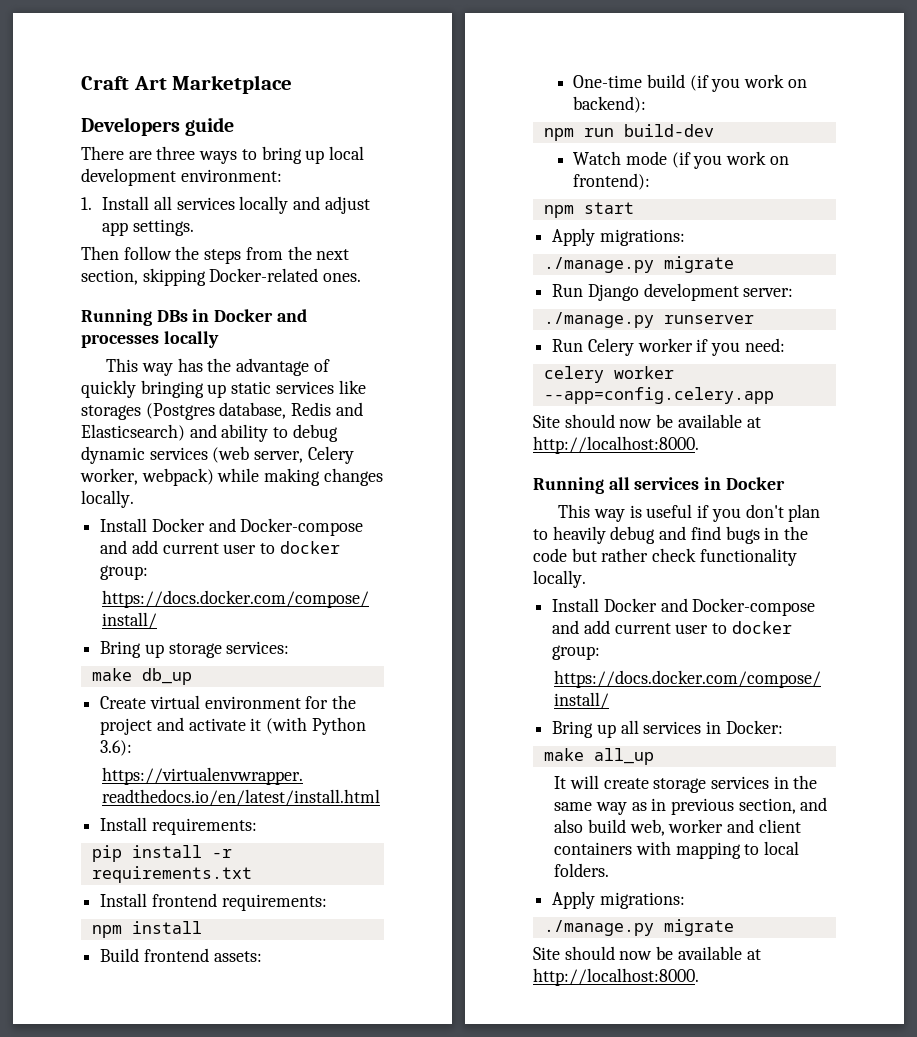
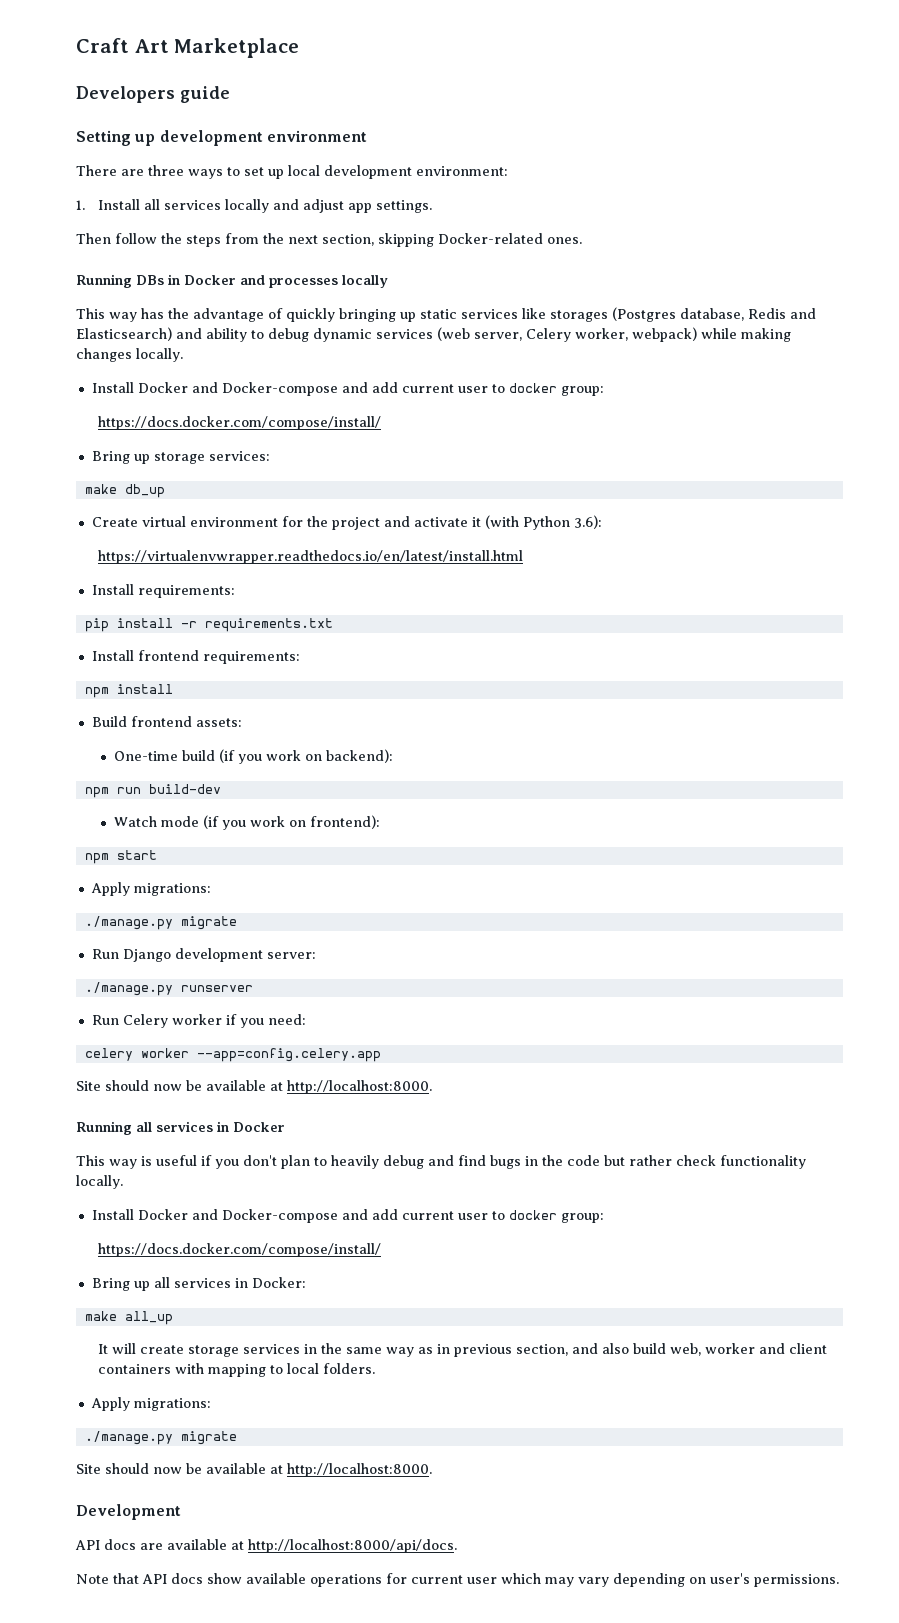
(235, 126) none -> [76,130,367,146] // Setting up development environment
[261,146,302,164] bring -> [244,167,264,176] set
(699, 977) none -> [76,1504,181,1520] [75,1539,457,1553] [76,1573,839,1587] // Development // API docs are available at http://localhost:8000/api/docs. // Note that API docs show available operations for current user which may vary depending on user's permissions.

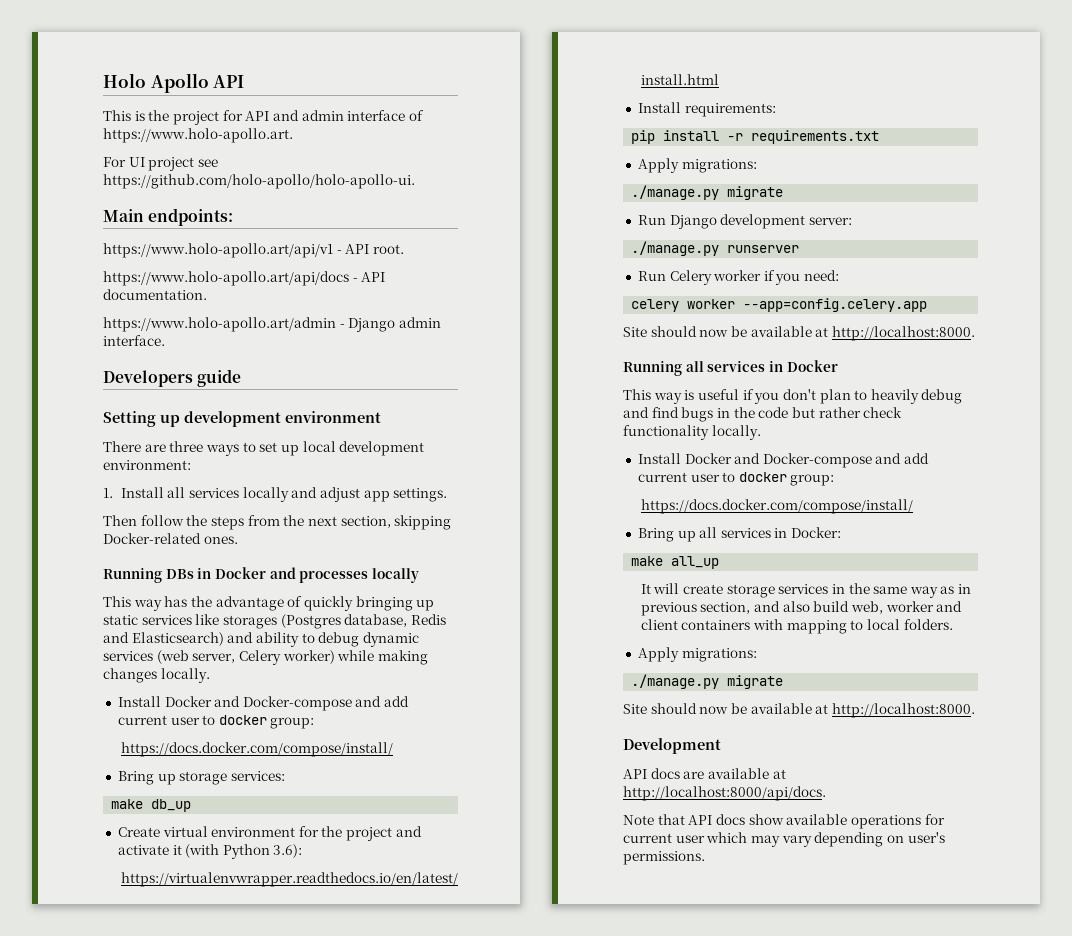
[76,38,300,58] Craft Art Marketplace -> [103,73,245,93] [103,110,424,125] [103,128,293,143] [103,157,218,171] [103,174,415,189] [103,208,234,226] [103,243,404,258] [103,271,386,286] [103,289,207,300] [103,317,441,332] [103,335,165,346] Holo Apollo API // This is the project for API and admin interface of https://www.holo-apollo.art. // For UI project see https://github.com/holo-apollo/holo-apollo-ui. // Main endpoints: // https://www.holo-apollo.art/api/v1 - API root. // https://www.holo-apollo.art/api/docs - API documentation. // https://www.holo-apollo.art/admin - Django admin interface.
[575,327,697,342] worker, webpack) -> [282,650,335,664] worker)
[91,650,300,664] [84,684,173,698] [91,716,242,727] [113,749,393,764] [84,784,221,798] [113,815,380,830] [84,850,157,864] // Install frontend requirements: // npm install // Build frontend assets: // One-time build (if you work on backend): // npm run build-dev // Watch mode (if you work on frontend): // npm start -> (880, 137) none

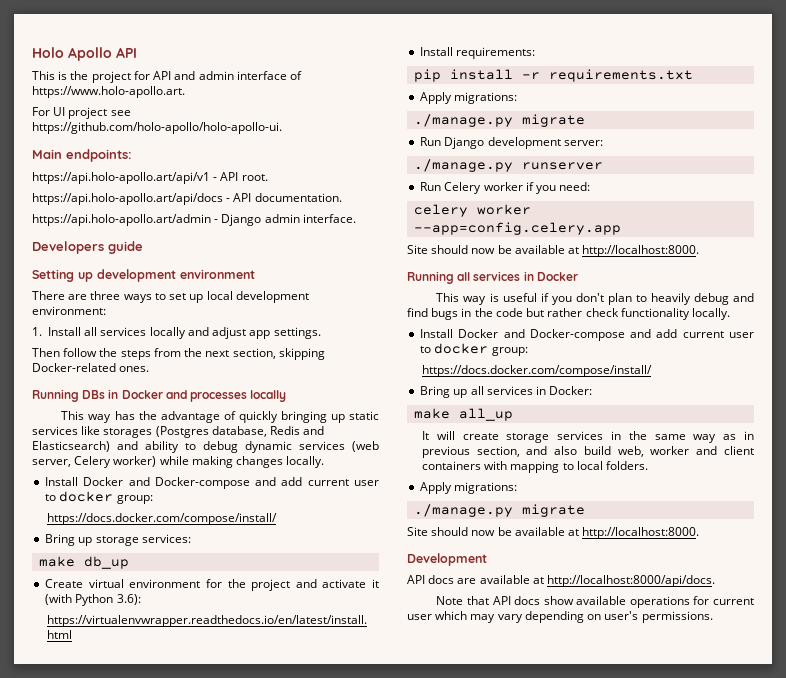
[103,243,333,258] https://www.holo-apollo.art/api/v1 -> [32,172,210,184] https://api.holo-apollo.art/api/v1
[103,271,349,286] https://www.holo-apollo.art/api/docs -> [32,193,223,205] https://api.holo-apollo.art/api/docs
[103,317,336,332] https://www.holo-apollo.art/admin -> [32,214,211,226] https://api.holo-apollo.art/admin

